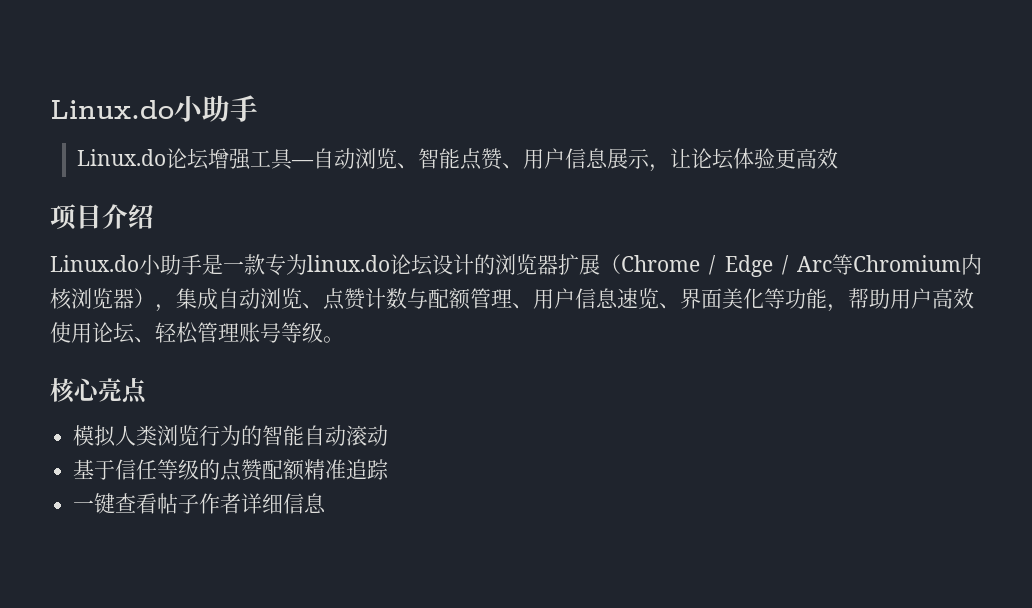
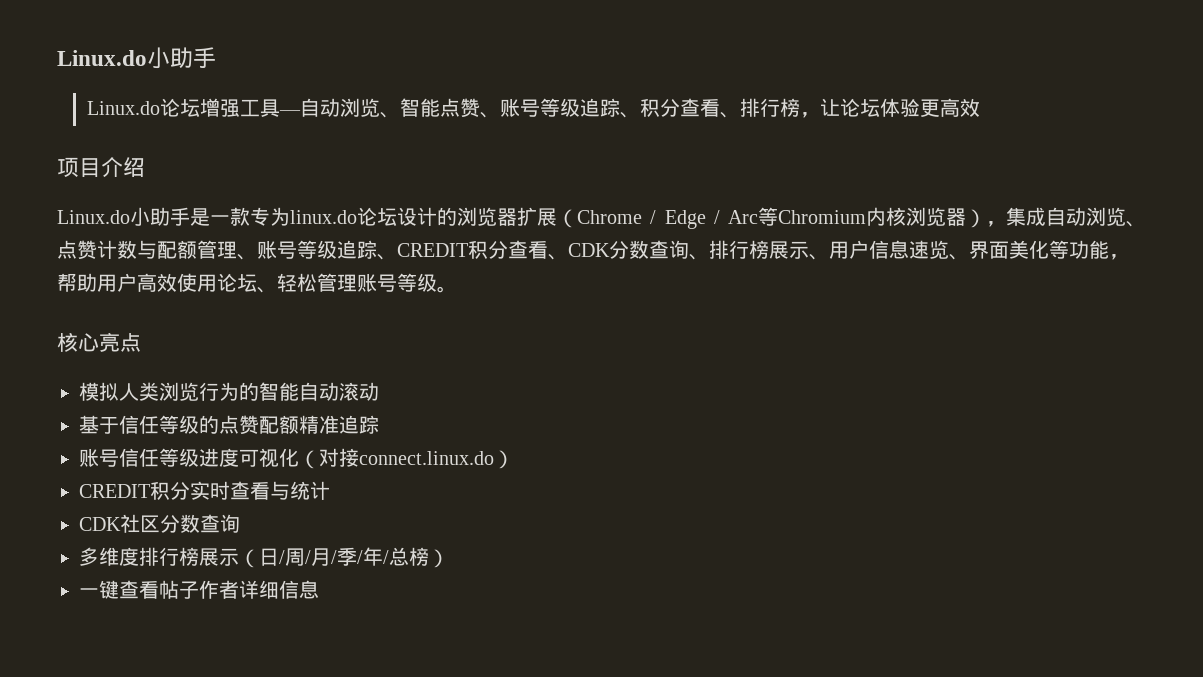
[523,148,651,169] 用户信息展示 -> [500,98,801,118] 账号等级追踪、积分查看、排行榜
(533, 306) none -> [257,240,829,260] 账号等级追踪、CREDIT积分查看、CDK分数查询、排行榜展示、
(390, 469) none -> [79,448,514,469] [79,481,330,500] [79,514,240,533] [79,547,449,568] // 账号信任等级进度可视化（对接connect.linux.do） // CREDIT积分实时查看与统计 // CDK社区分数查询 // 多维度排行榜展示（日/周/月/季/年/总榜）

